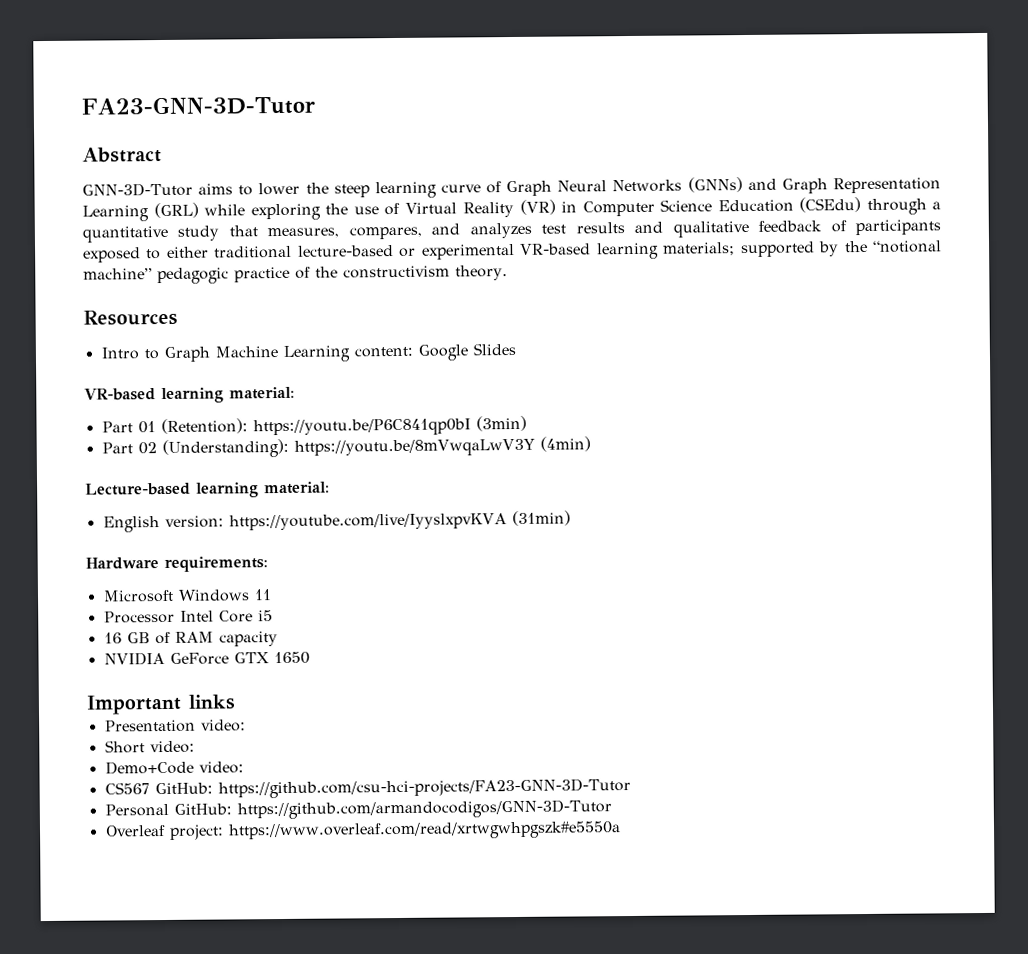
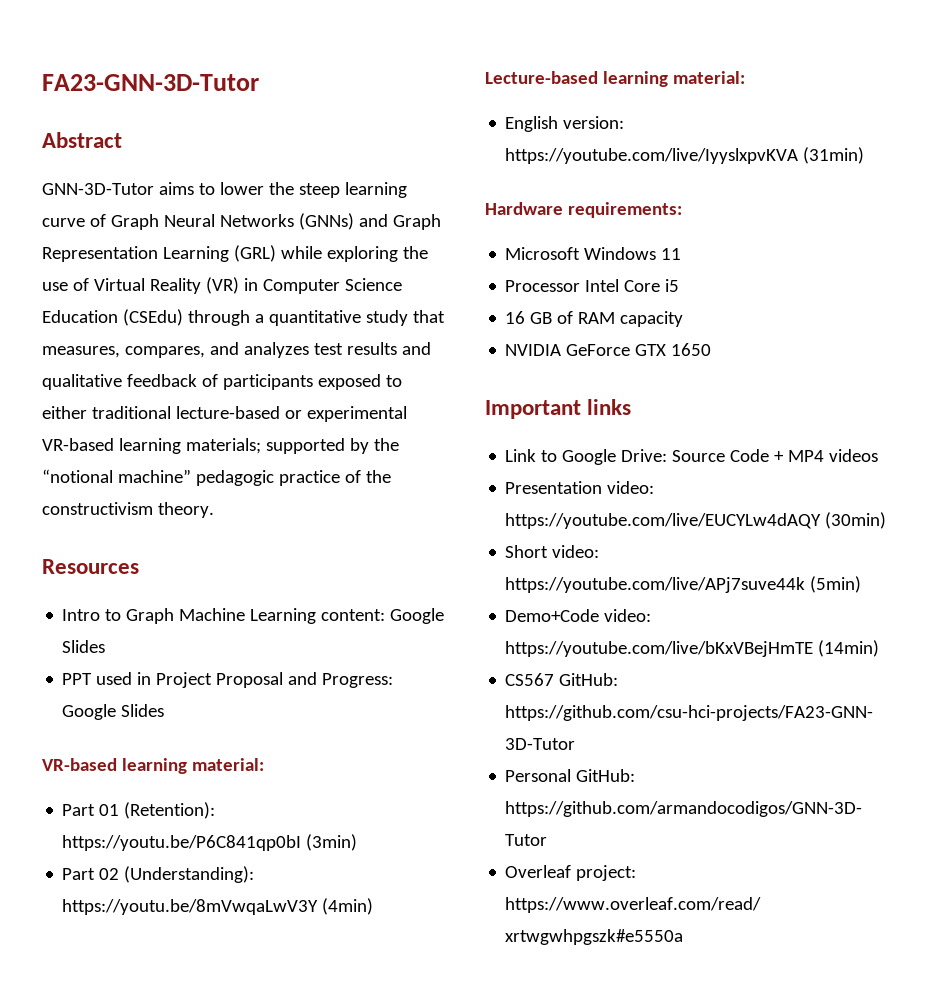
(516, 349) none -> [62,672,394,688] [62,704,165,720] // PPT used in Project Proposal and Progress: Google Slides
(235, 702) none -> [505,449,879,465] // Link to Google Drive: Source Code + MP4 videos
(246, 725) none -> [505,512,887,529] https://youtube.com/live/EUCYLw4dAQY (30min)
(195, 747) none -> [505,576,862,593] https://youtube.com/live/APj7suve44k (5min)
(244, 767) none -> [505,640,880,657] https://youtube.com/live/bKxVBejHmTE (14min)

